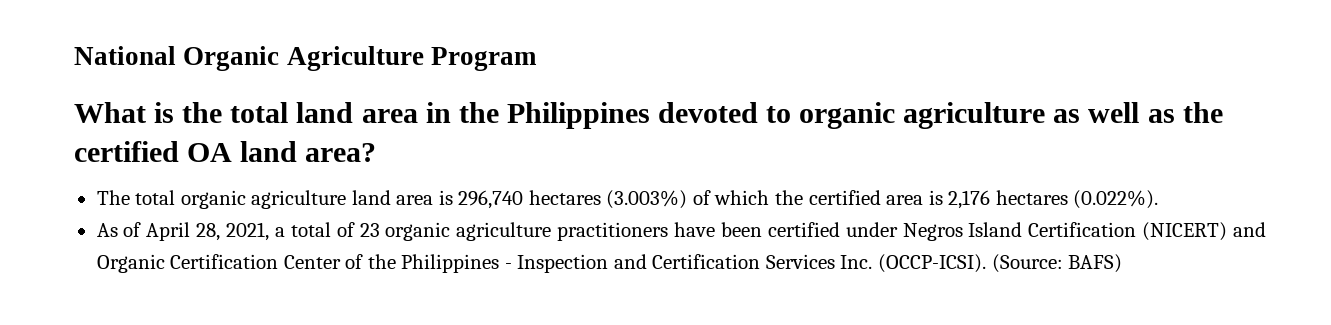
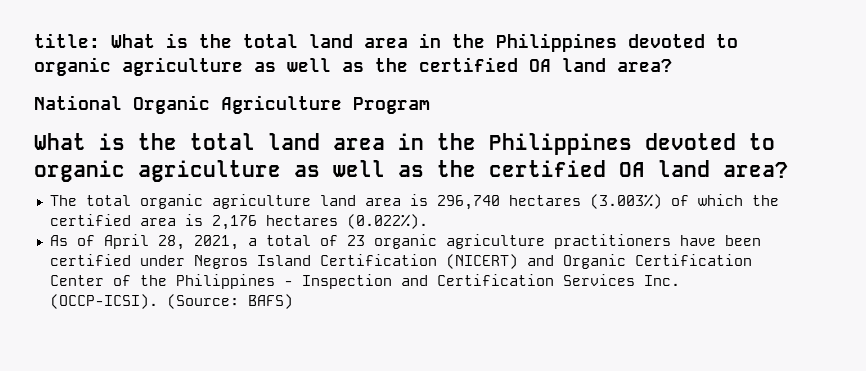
(74, 55) none -> [34,33,738,52] [34,57,672,76] title: What is the total land area in the Philippines devoted to organic agriculture as well as the certified OA land area? //

